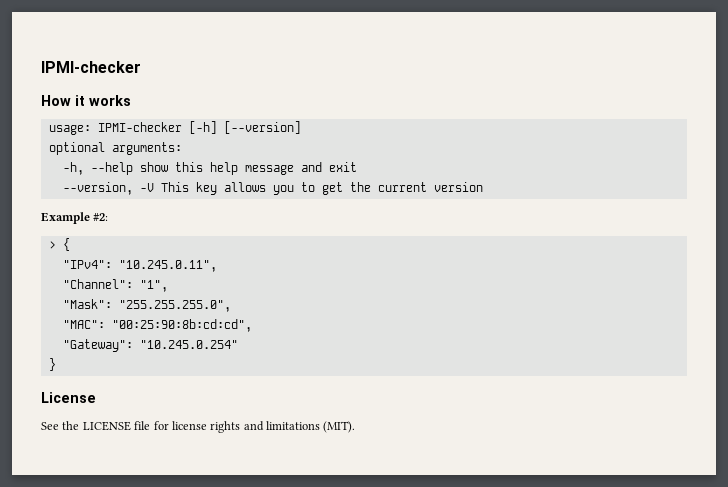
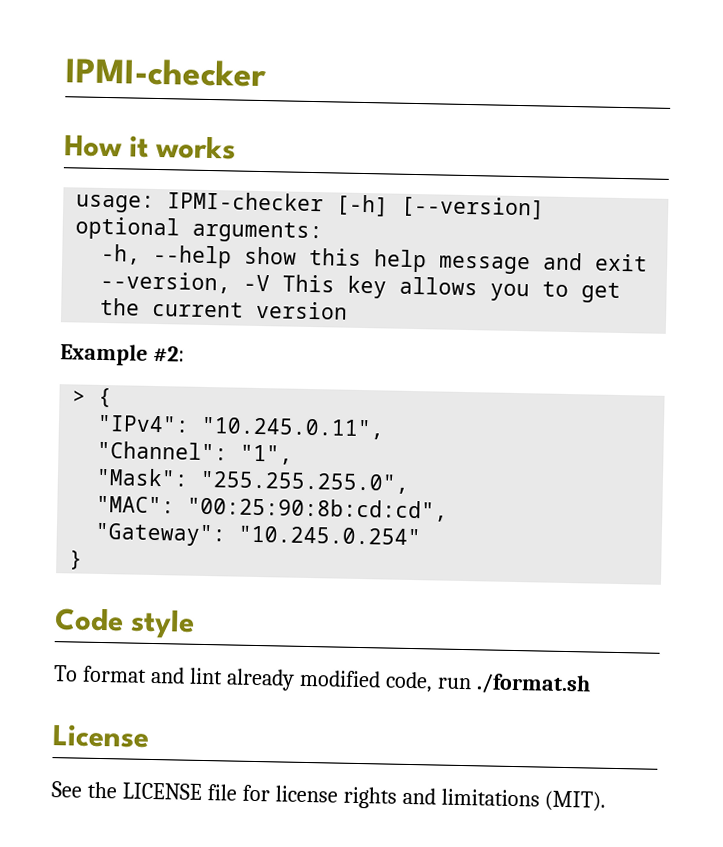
(56, 364) none -> [54,608,196,639] [53,665,591,696] // Code style // To format and lint already modified code, run ./format.sh

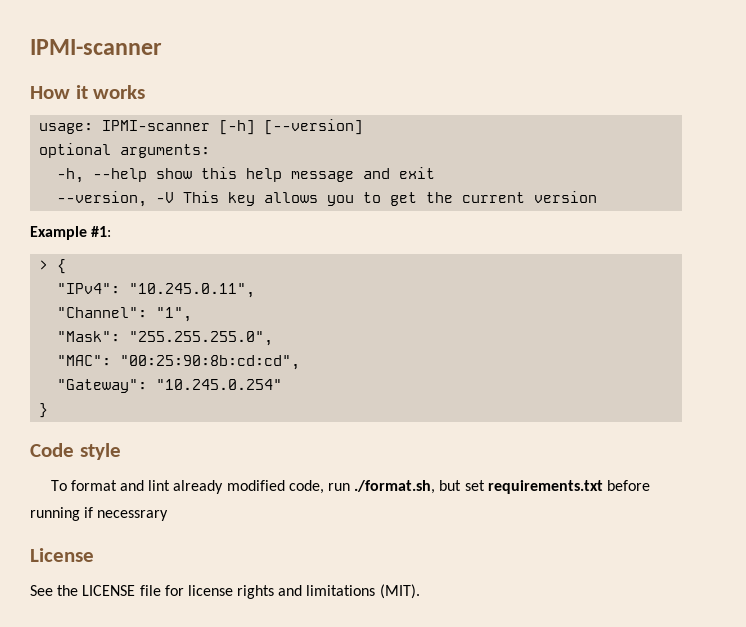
[65,57,268,88] IPMI-checker -> [30,39,162,55] IPMI-scanner
[167,191,325,212] IPMI-checker -> [102,120,211,131] IPMI-scanner
[152,345,185,363] #2: -> [91,226,112,237] #1:
[475,673,591,696] ./format.sh -> [354,480,650,494] [30,507,169,521] ./format.sh, but set requirements.txt before running if necessrary

